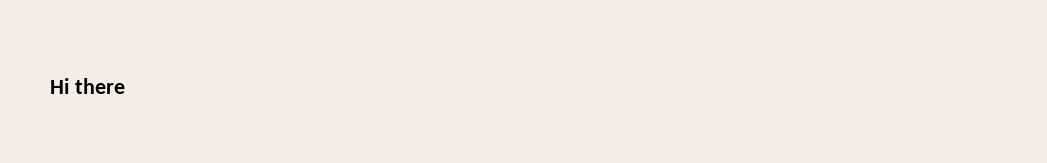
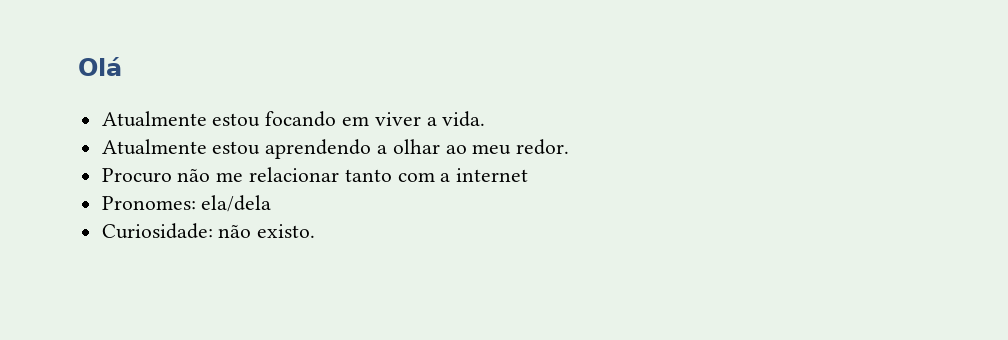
[50,78,125,94] Hi there -> [78,57,122,76] [101,111,486,127] [101,139,570,159] [101,167,529,183] [101,195,272,212] [101,223,316,239] Olá // Atualmente estou focando em viver a vida. // Atualmente estou aprendendo a olhar ao meu redor. // Procuro não me relacionar tanto com a internet // Pronomes: ela/dela // Curiosidade: não existo.

